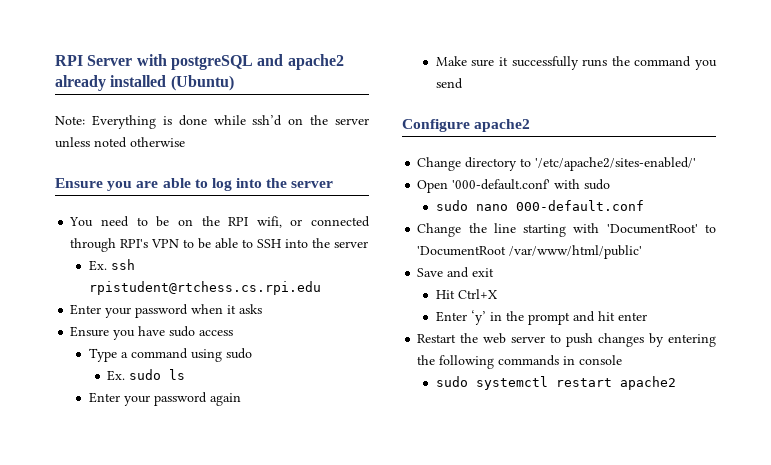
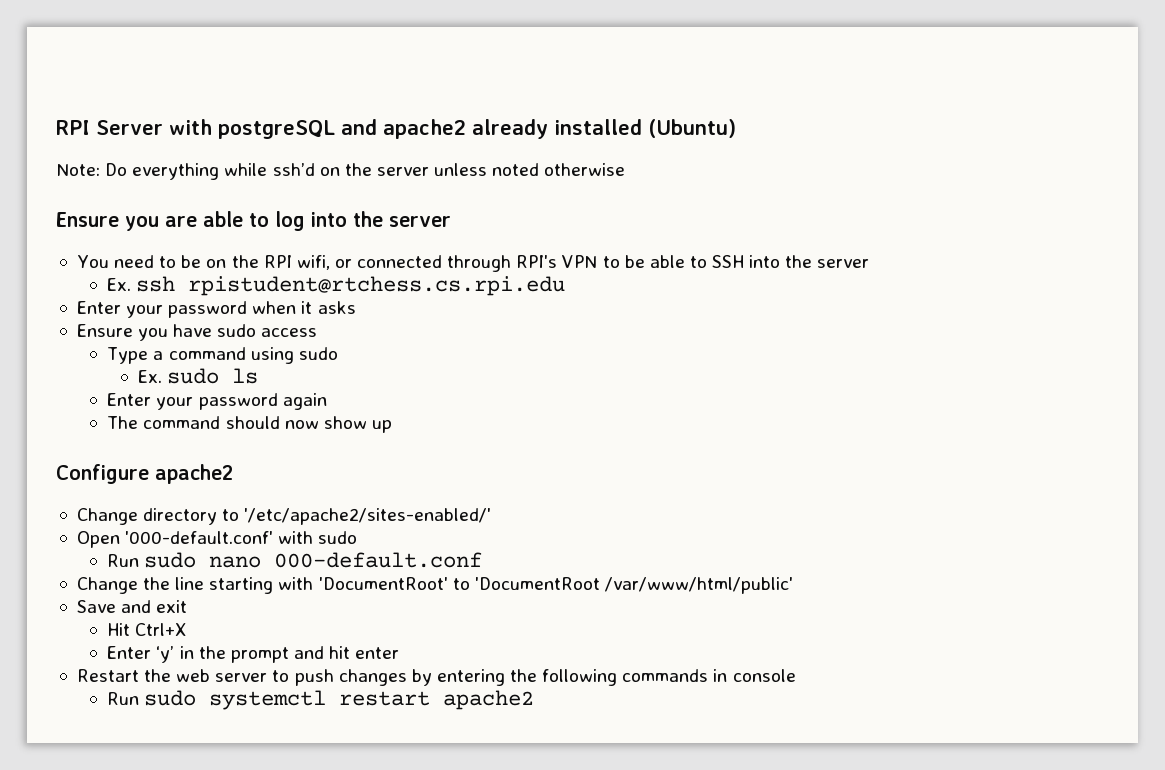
[91,115,207,129] Everything is done -> [105,163,220,180] Do everything
[435,56,717,70] [435,78,463,89] Make sure it successfully runs the command you send -> [107,416,392,433] The command should now show up
(611, 184) none -> [107,554,140,567] Run
(623, 360) none -> [107,692,140,705] Run

